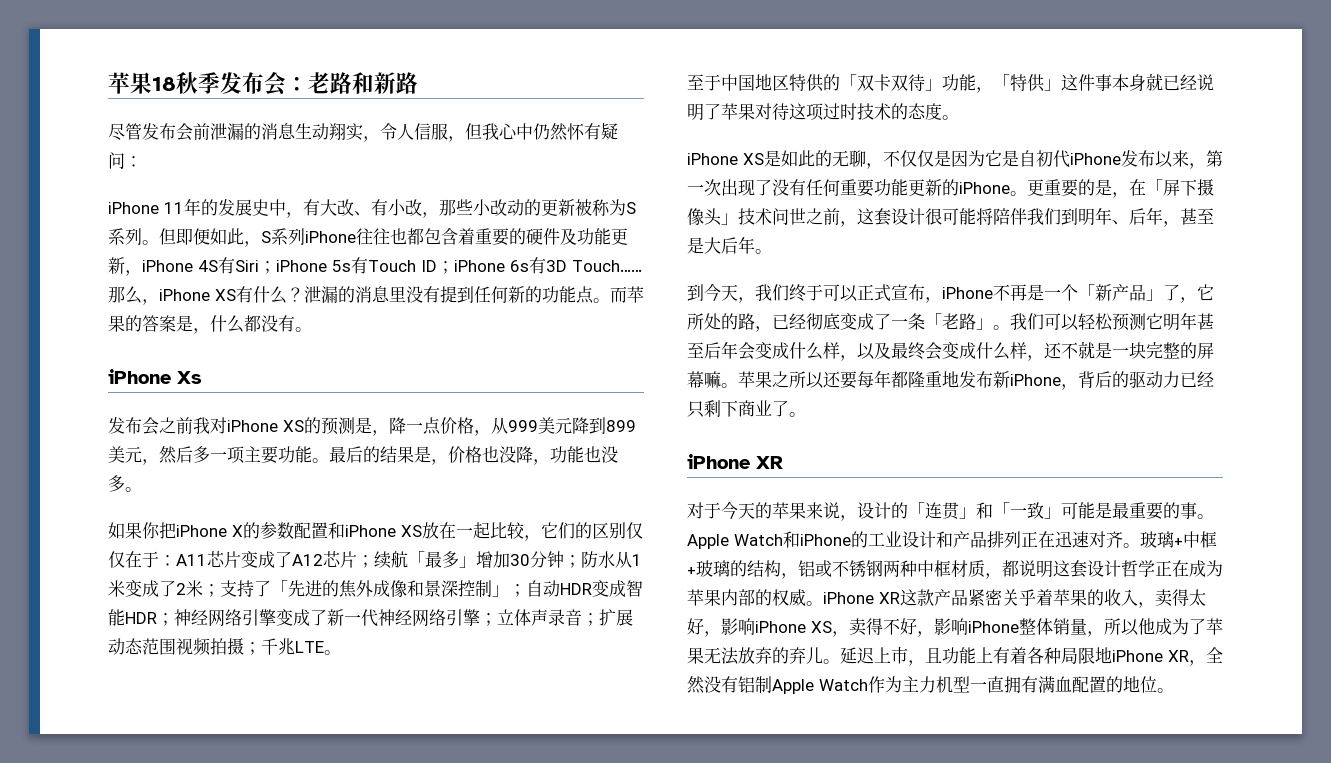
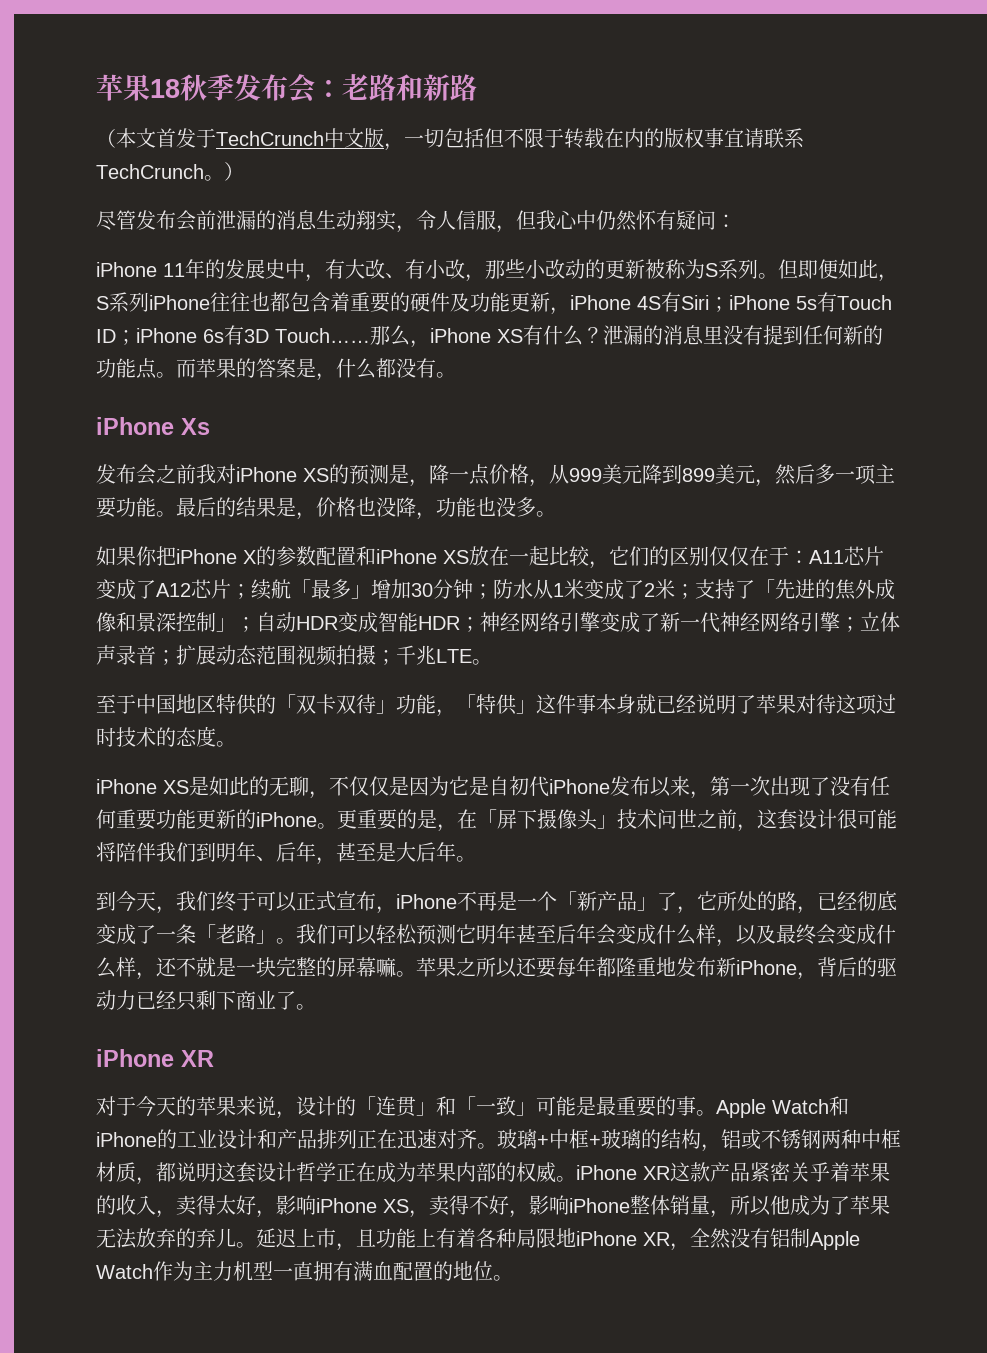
(418, 83) none -> [96,128,804,151] [96,162,244,181] // （本文首发于TechCrunch中文版，一切包括但不限于转载在内的版权事宜请联系TechCrunch。）

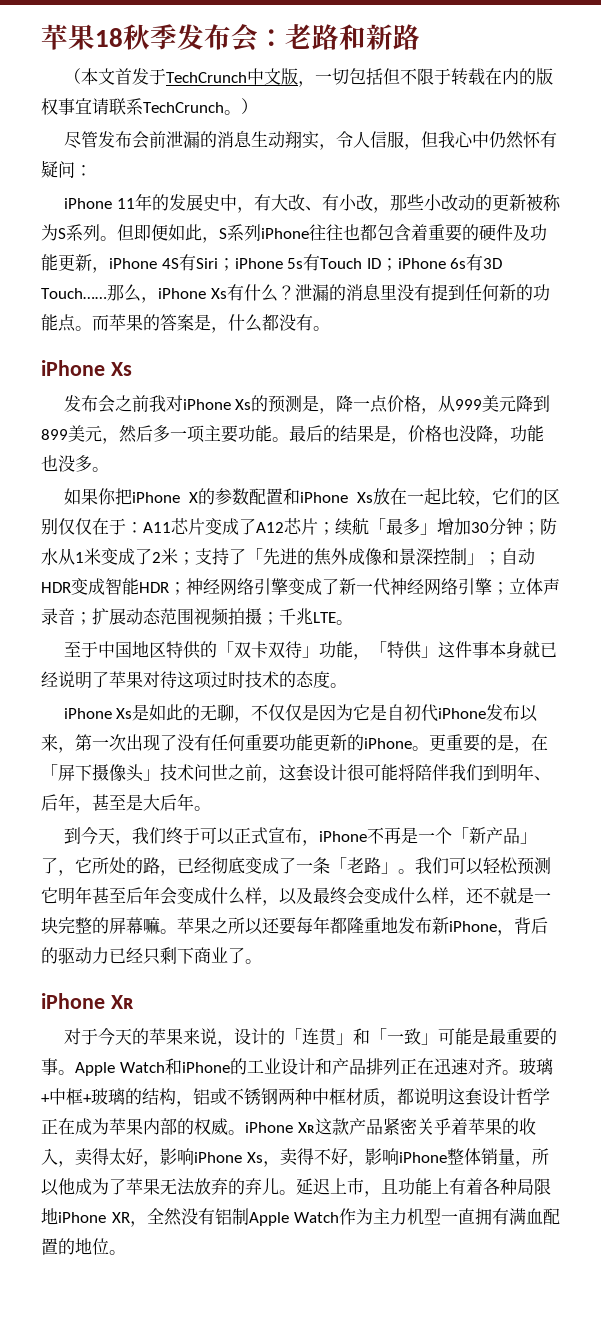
[497,329,523,343] XS -> [210,288,227,299] Xs
[303,468,329,482] XS -> [235,399,252,410] Xs
[443,550,469,564] XS -> [357,492,374,503] Xs
[163,780,189,794] XS -> [116,708,133,719] Xs
[181,1050,214,1067] XR -> [110,995,134,1009] Xʀ
[643,1166,670,1180] XR -> [297,1122,315,1133] Xʀ
[383,1199,409,1213] XS -> [246,1152,263,1163] Xs

